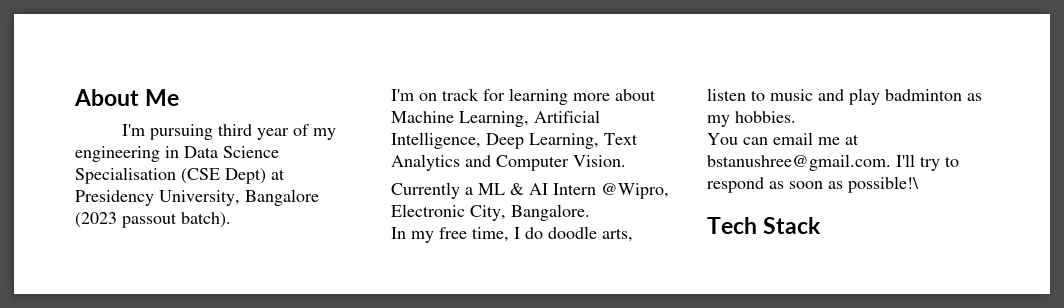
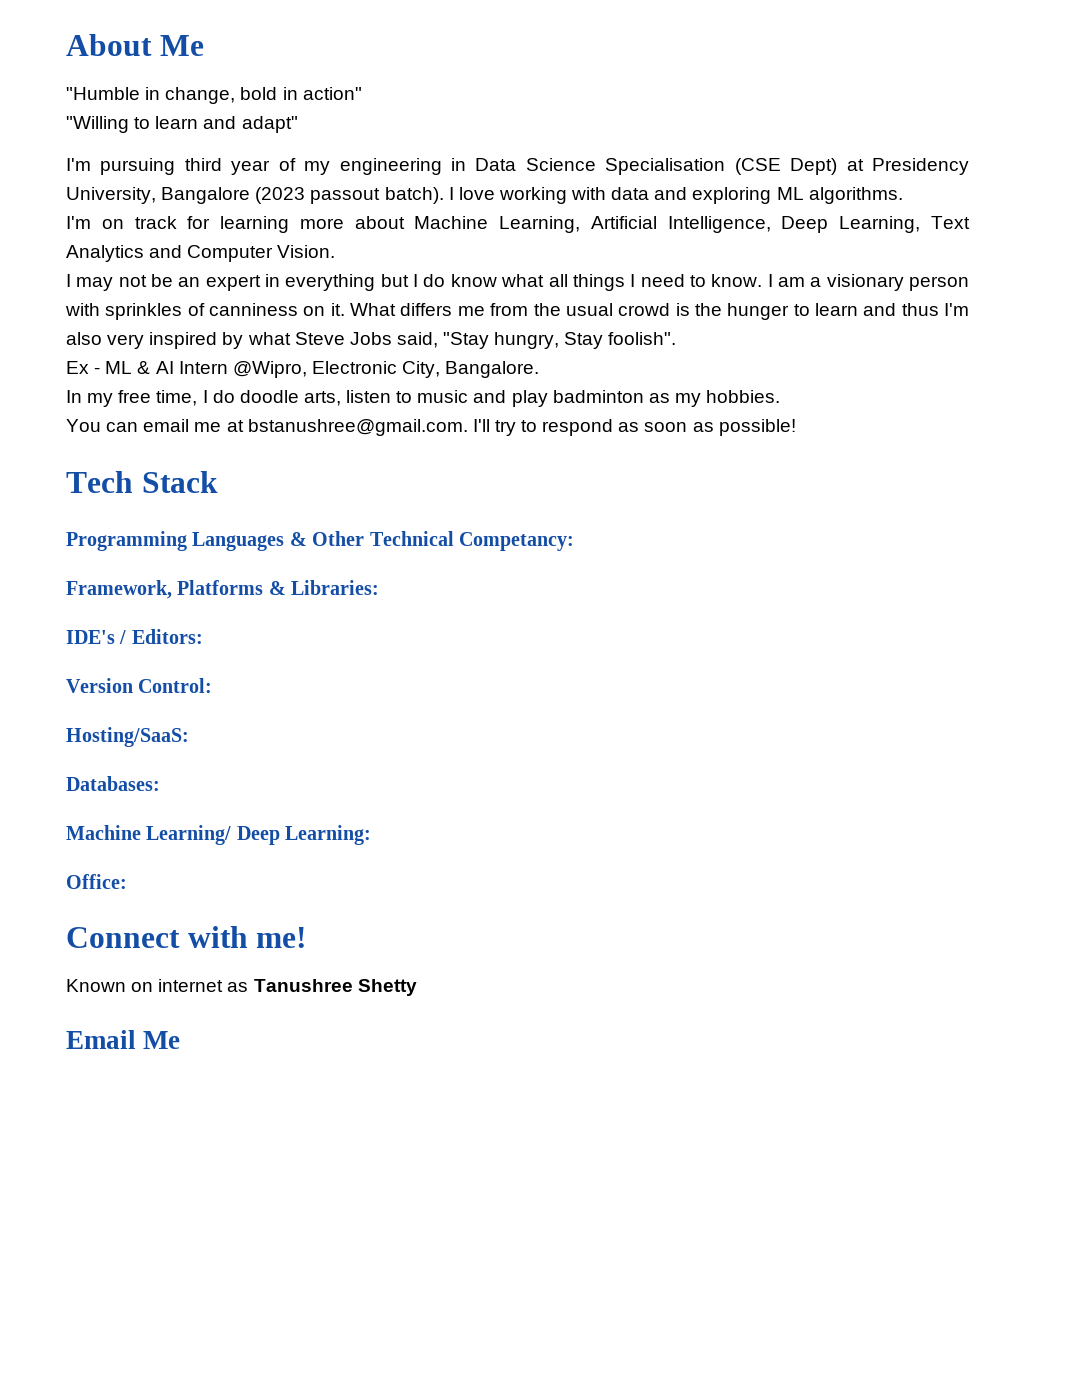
(180, 97) none -> [66,87,362,104] [66,116,298,133] // "Humble in change, bold in action" // "Willing to learn and adapt"
(231, 220) none -> [448,187,903,204] I love working with data and exploring ML algorithms.
[391,182,473,199] Currently a -> [66,274,969,291] [65,303,970,320] [66,332,677,349] [66,361,101,374] I may not be an expert in everything but I do know what all things I need to know. I am a visionary person with sprinkles of canniness on it. What differs me from the usual crowd is the hunger to learn and thus I'm also very inspired by what Steve Jobs said, "Stay hungry, Stay foolish". // Ex -
[848,176,919,193] possible!\ -> [718,419,796,436] possible!
(822, 225) none -> [66,531,574,551] [66,580,380,599] [66,629,203,644] [66,678,213,693] [66,727,189,747] [66,776,160,791] [66,825,372,845] [66,874,127,889] [66,926,307,948] [66,979,417,996] [66,1030,181,1049] // Programming Languages & Other Technical Competancy: // Framework, Platforms & Libraries: // IDE's / Editors: // Version Control: // Hosting/SaaS: // Databases: // Machine Learning/ Deep Learning: // Office: // Connect with me! // Known on internet as Tanushree Shetty // Email Me

